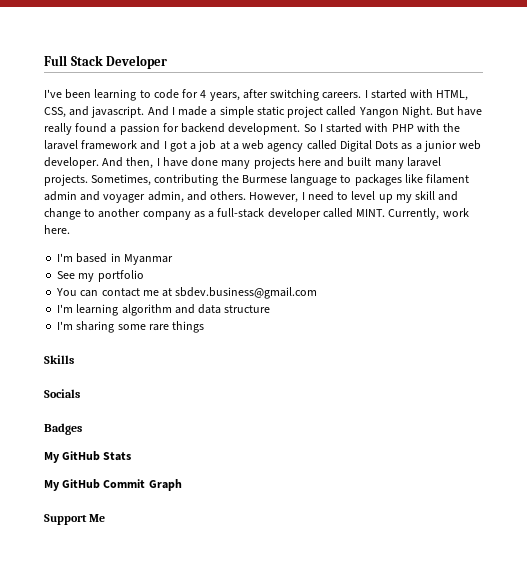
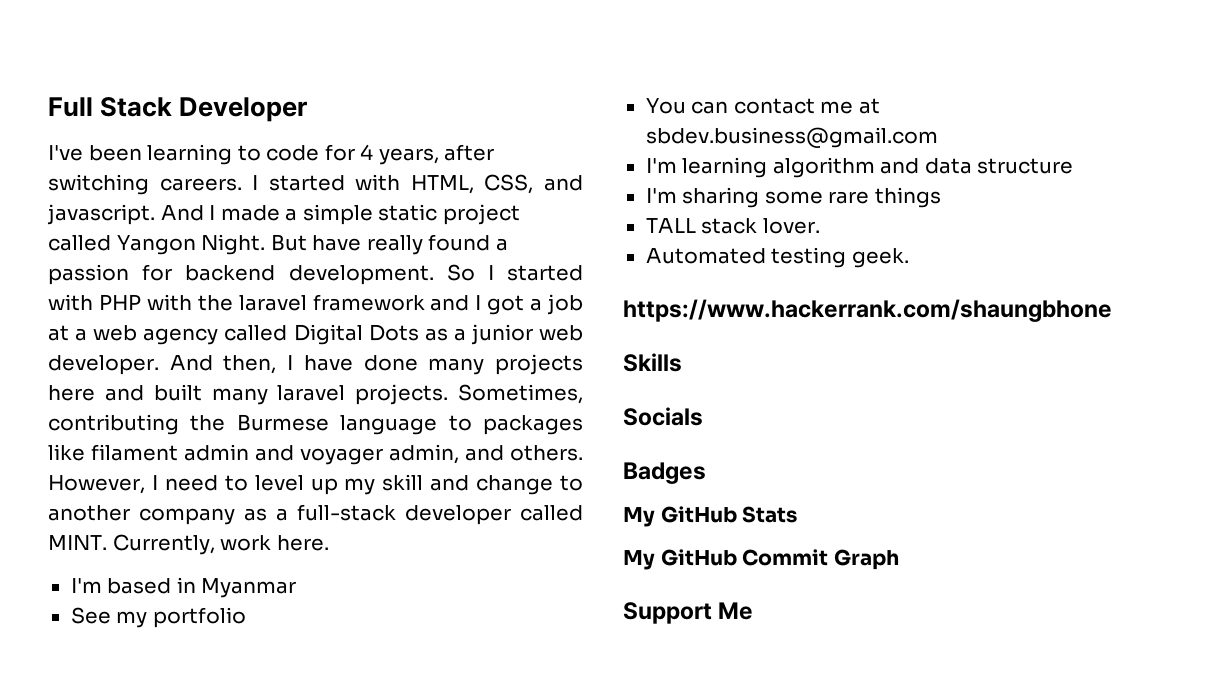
(205, 327) none -> [645,218,820,234] [645,247,909,268] [623,299,1112,322] // TALL stack lover. // Automated testing geek. // https://www.hackerrank.com/shaungbhone

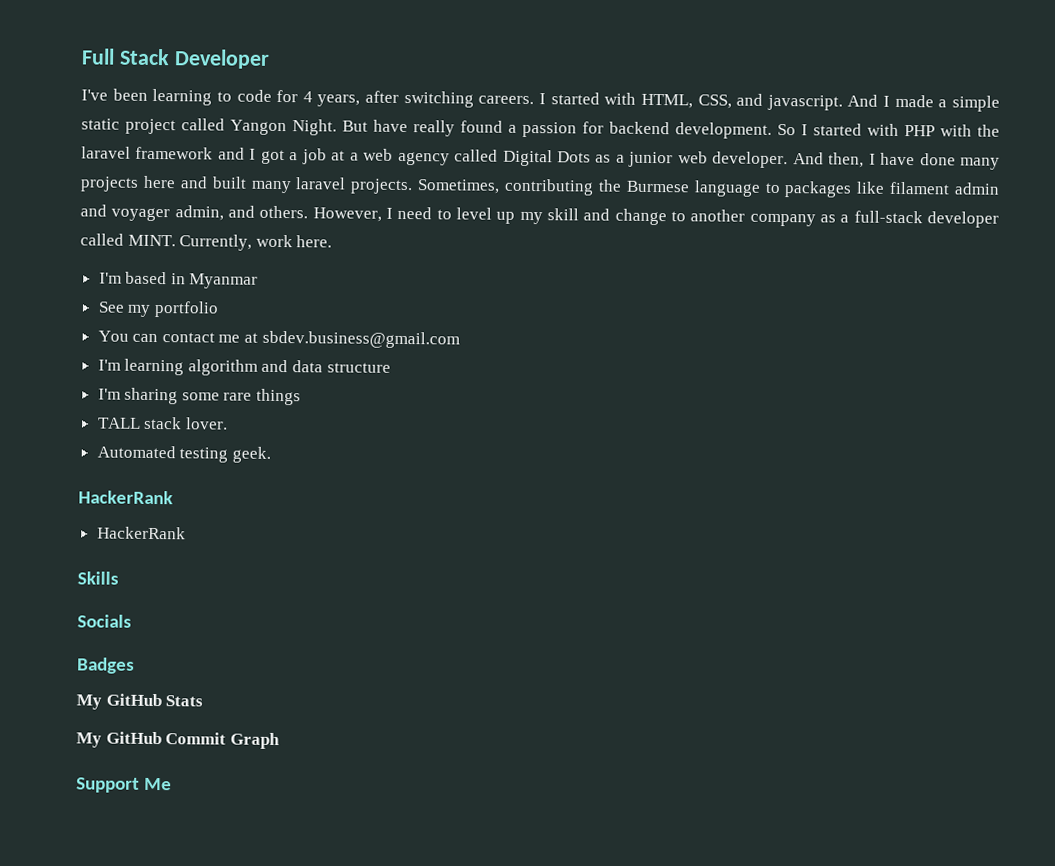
[623,299,1112,322] https://www.hackerrank.com/shaungbhone -> [78,490,173,505] [96,526,186,540] HackerRank // HackerRank

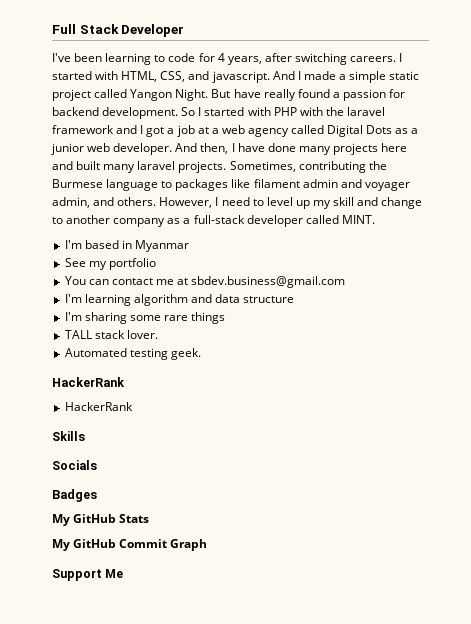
[179,234,333,251] Currently, work here. -> (375, 219) none

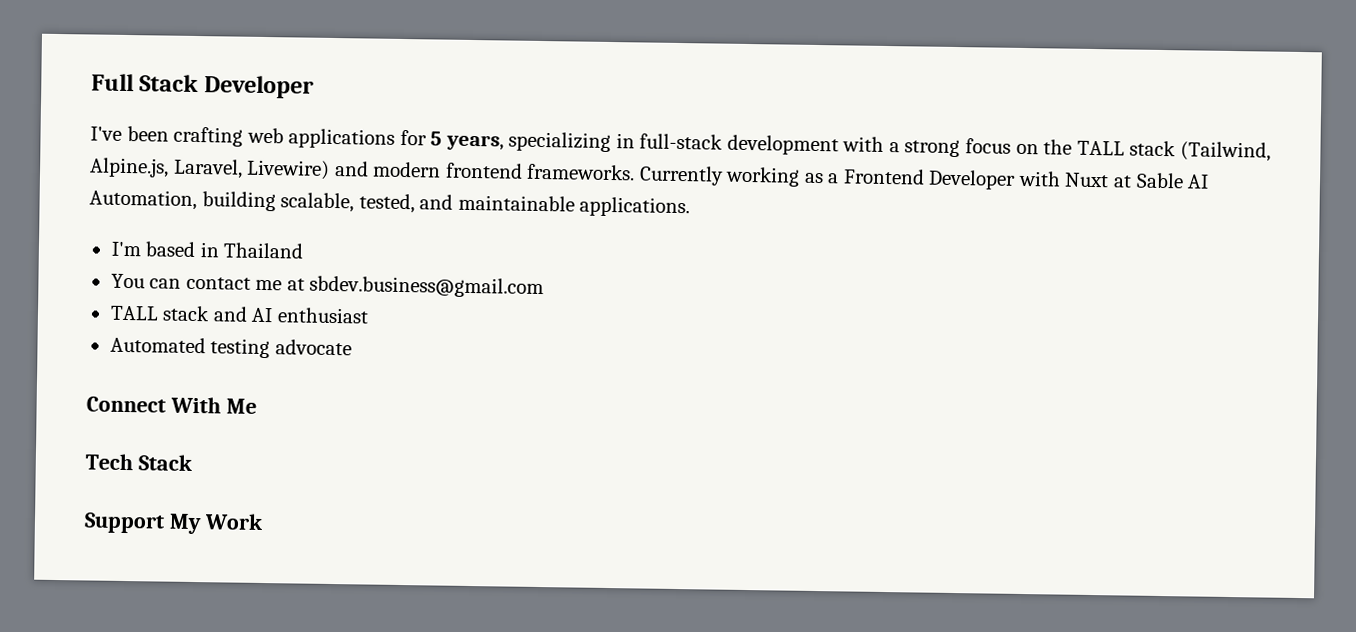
[105,53,403,65] [52,71,420,83] [52,89,406,101] [52,107,385,119] [52,125,419,137] [51,143,408,155] [52,161,387,173] [52,179,410,191] [52,197,423,209] [52,215,375,227] learning to code for 4 years, after switching careers. I started with HTML, CSS, and javascript. And I made a simple static project called Yangon Night. But have really found a passion for backend development. So I started with PHP with the laravel framework and I got a job at a web agency called Digital Dots as a junior web developer. And then, I have done many projects here and built many laravel projects. Sometimes, contributing the Burmese language to packages like filament admin and voyager admin, and others. However, I need to level up my skill and change to another company as a full-stack developer called MINT. -> [173,126,1271,162] [89,157,1210,190] [89,189,691,218] crafting web applications for 5 years, specializing in full-stack development with a strong focus on the TALL stack (Tailwind, Alpine.js, Laravel, Livewire) and modern frontend frameworks. Currently working as a Frontend Developer with Nuxt at Sable AI Automation, building scalable, tested, and maintainable applications.
[134,240,189,252] [64,258,156,270] Myanmar // See my portfolio -> [223,242,305,259] Thailand
[64,294,295,306] [64,312,226,324] [64,330,158,339] // I'm learning algorithm and data structure // I'm sharing some rare things // TALL stack lover. -> [109,305,369,324] // TALL stack and AI enthusiast
[170,348,201,360] [52,377,125,387] [64,402,133,411] [52,431,85,441] [52,460,97,470] [52,489,97,502] [52,514,150,526] [52,539,208,551] geek. // HackerRank // HackerRank // Skills // Socials // Badges // My GitHub Stats // My GitHub Commit Graph -> [274,339,352,356] [86,396,257,414] [85,453,193,471] advocate // Connect With Me // Tech Stack
[105,569,124,578] Me -> [168,513,264,535] My Work

